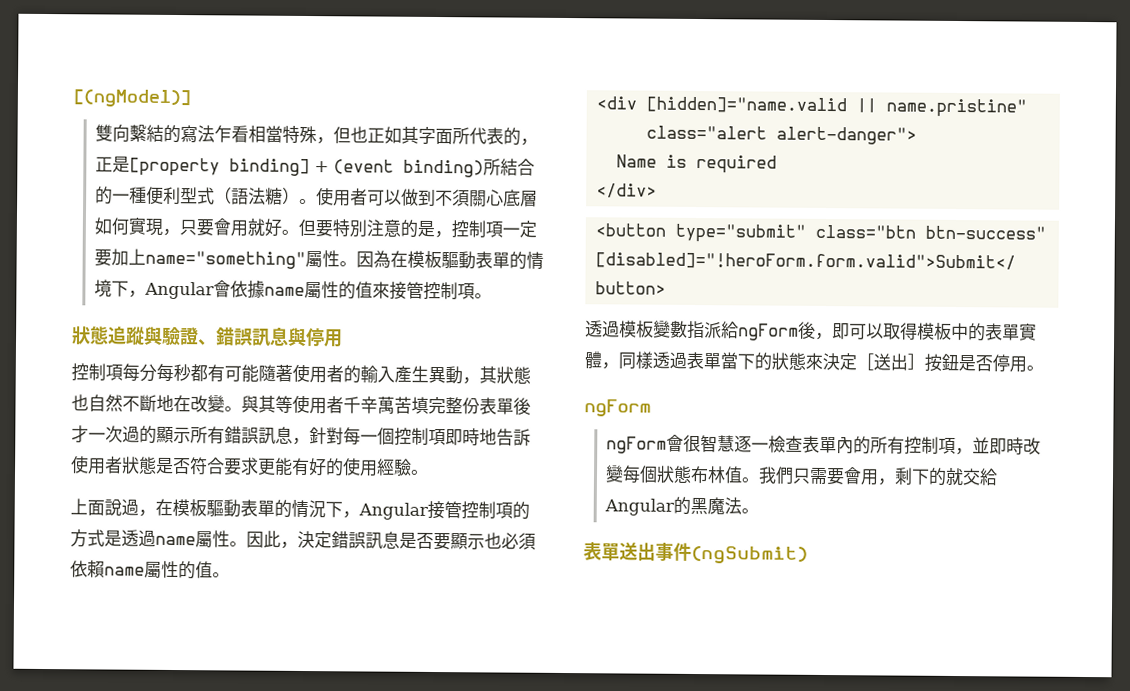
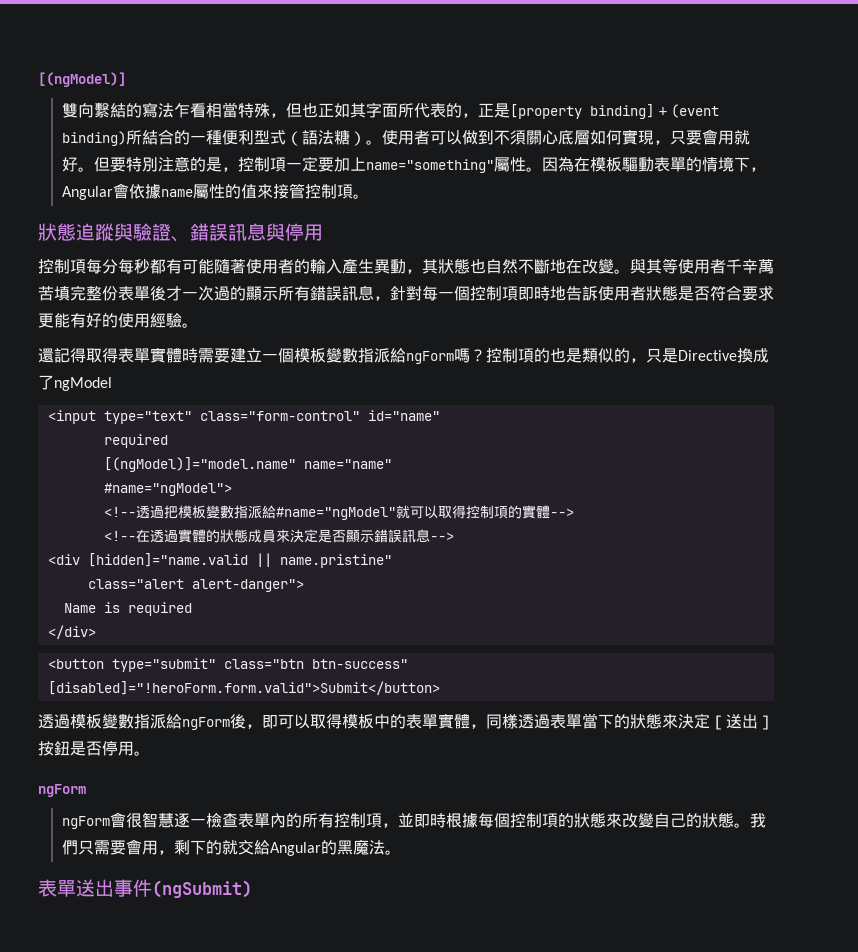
[70,498,530,520] [70,529,536,551] [70,560,230,580] 上面說過，在模板驅動表單的情況下，Angular接管控制項的方式是透過name屬性。因此，決定錯誤訊息是否要顯示也必須依賴name屬性的值。 -> [38,347,769,364] [38,375,112,391] [47,410,440,424] [103,434,168,448] [103,457,392,472] [103,483,232,496] [103,505,574,520] [103,529,454,543] 還記得取得表單實體時需要建立一個模板變數指派給ngForm嗎？控制項的也是類似的，只是Directive換成了ngModel // <input type="text" class="form-control" id="name" // required // [(ngModel)]="model.name" name="name" // #name="ngModel"> // <!--透過把模板變數指派給#name="ngModel"就可以取得控制項的實體--> // <!--在透過實體的狀態成員來決定是否顯示錯誤訊息-->
[1023,437,1042,455] [605,464,744,484] 改變每個狀態布林值 -> [446,812,735,828] 根據每個控制項的狀態來改變自己的狀態

